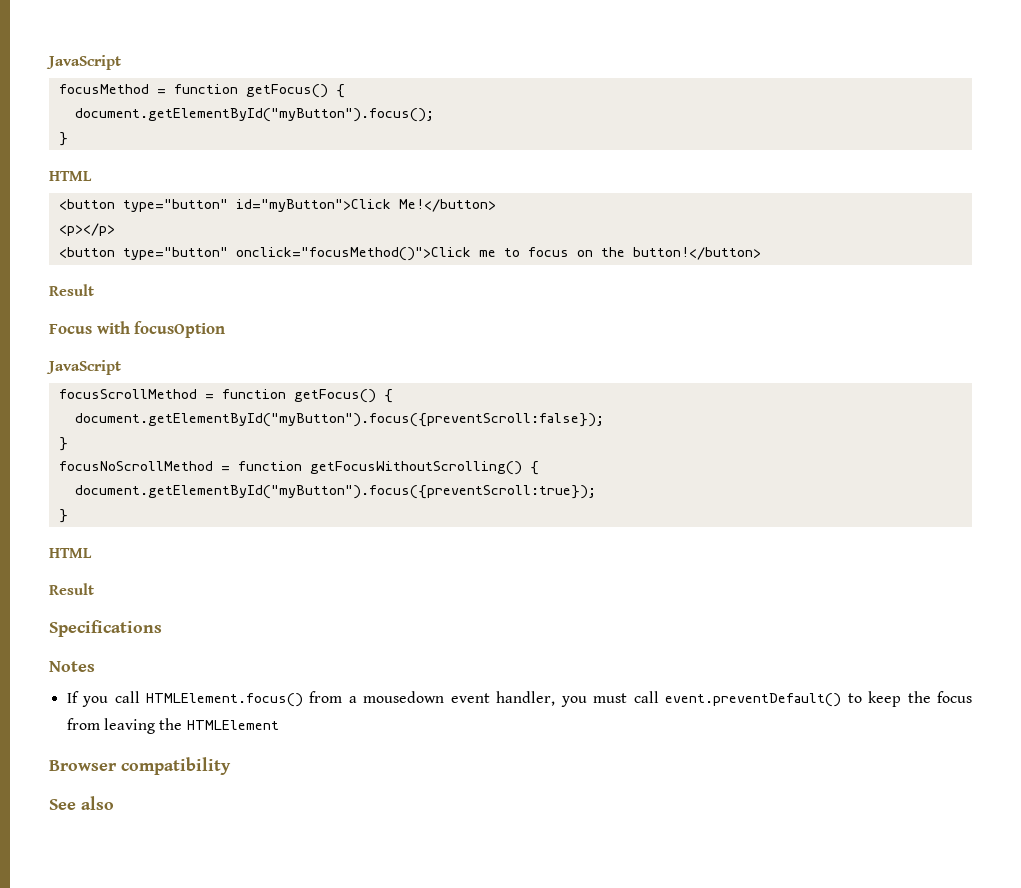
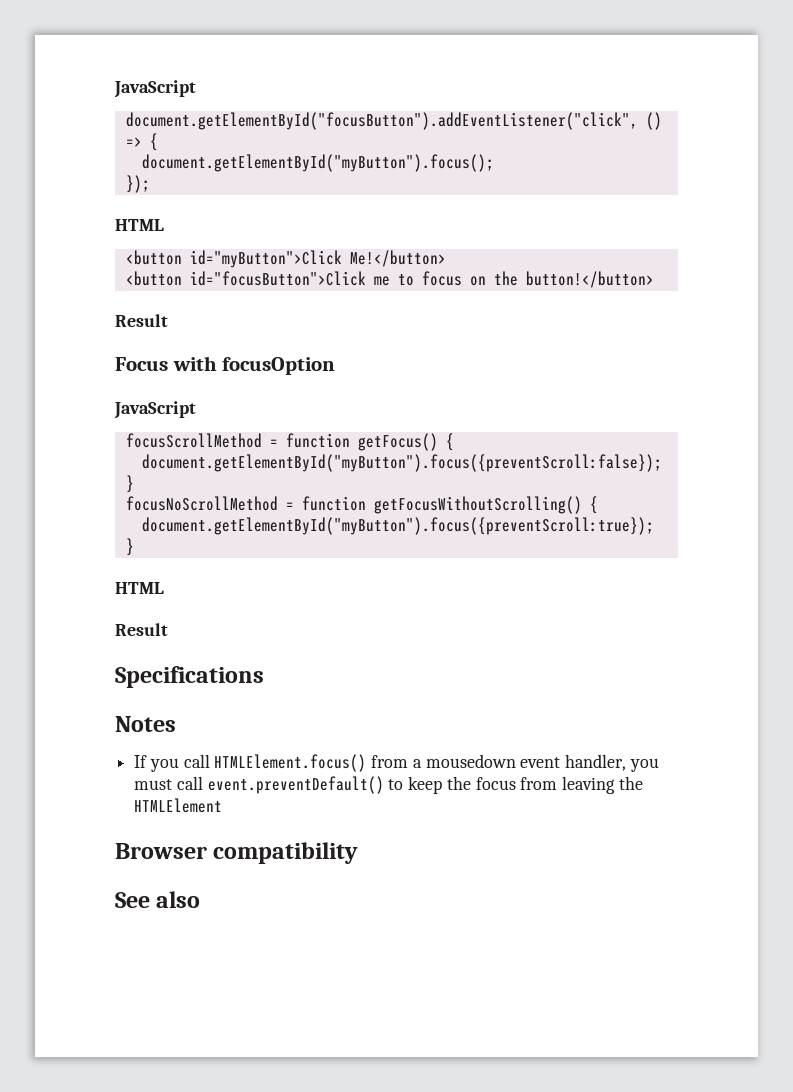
[46,55,121,70] [58,84,328,98] JavaScript // focusMethod = function getFocus() -> [114,80,196,98] [125,112,662,130] [125,137,142,147] JavaScript // document.getElementById("focusButton").addEventListener("click", () =>
[58,132,68,146] } -> [125,175,150,193] });
[122,199,228,212] type="button" -> (182, 257) none
[58,223,115,236] [58,247,471,261] // <p></p> // <button type="button" onclick="focusMethod()">Click -> [125,271,366,286] // <button id="focusButton">Click

